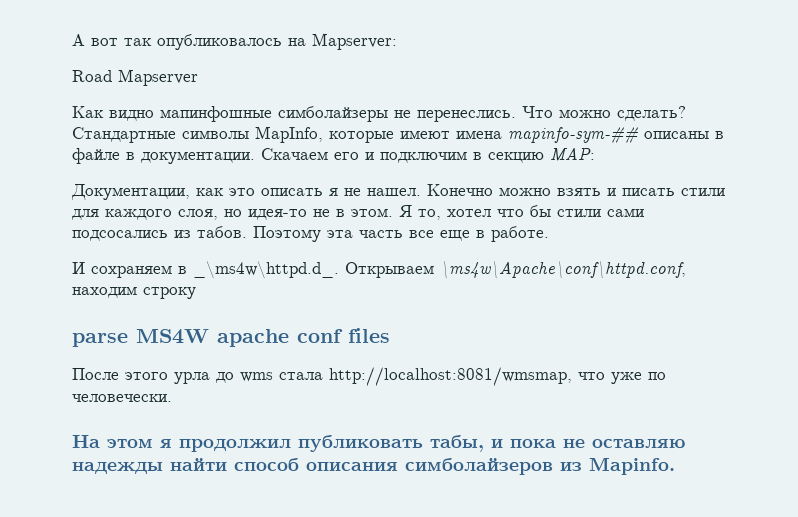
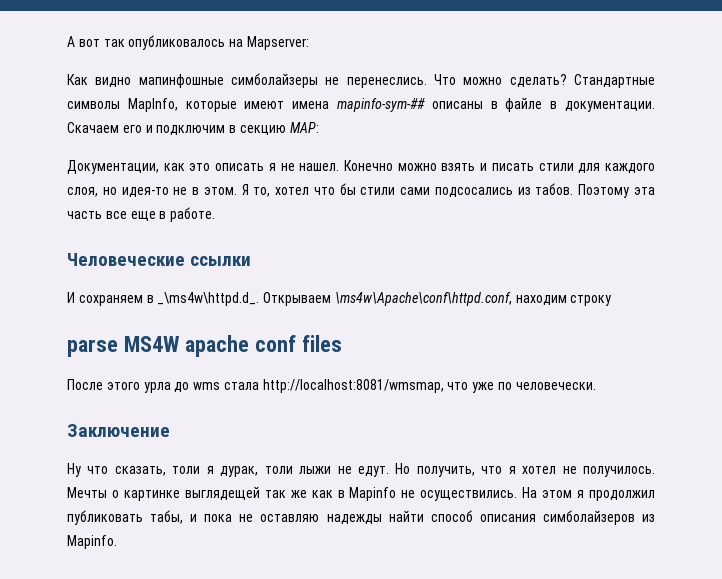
[72,69,198,86] // Road Mapserver -> (309, 43) none
(549, 234) none -> [67,253,252,266] // Человеческие ссылки
(172, 398) none -> [67,424,170,437] [67,463,655,477] [67,486,518,501] Заключение // Ну что сказать, толи я дурак, толи лыжи не едут. Но получить, что я хотел не получилось. Мечты о картинке выглядещей так же как в Mapinfo не осуществились.

